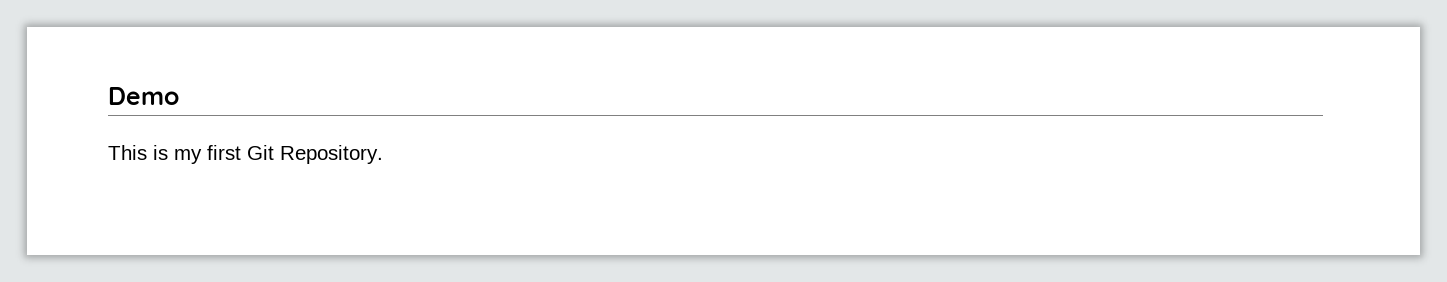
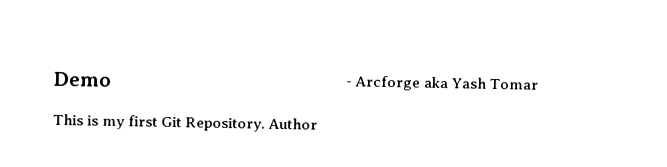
(383, 154) none -> [268,117,319,130] [345,75,540,91] Author - Arcforge aka Yash Tomar

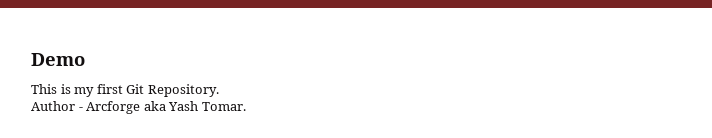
(267, 124) none -> (219, 90) //
[489,78,540,90] Tomar -> [201,102,246,111] Tomar.

